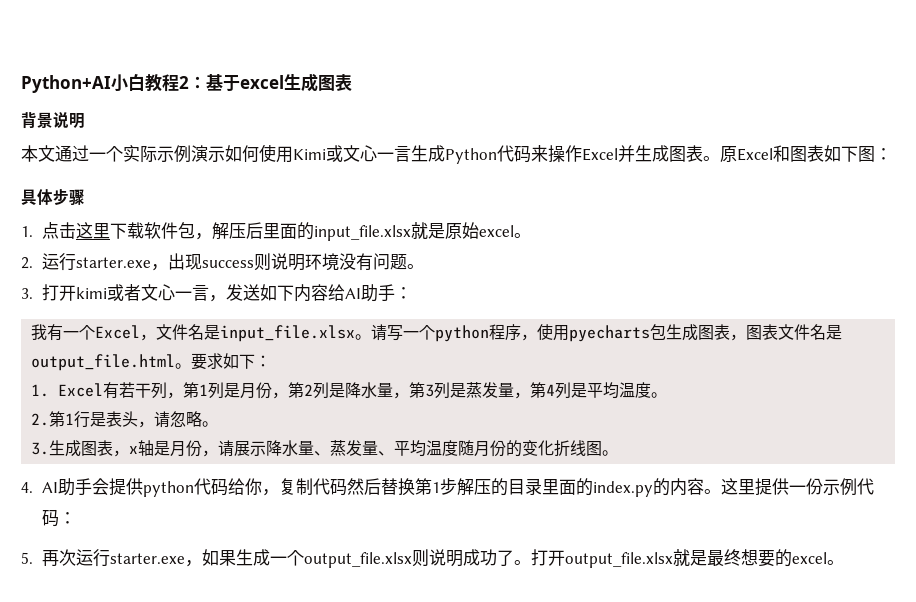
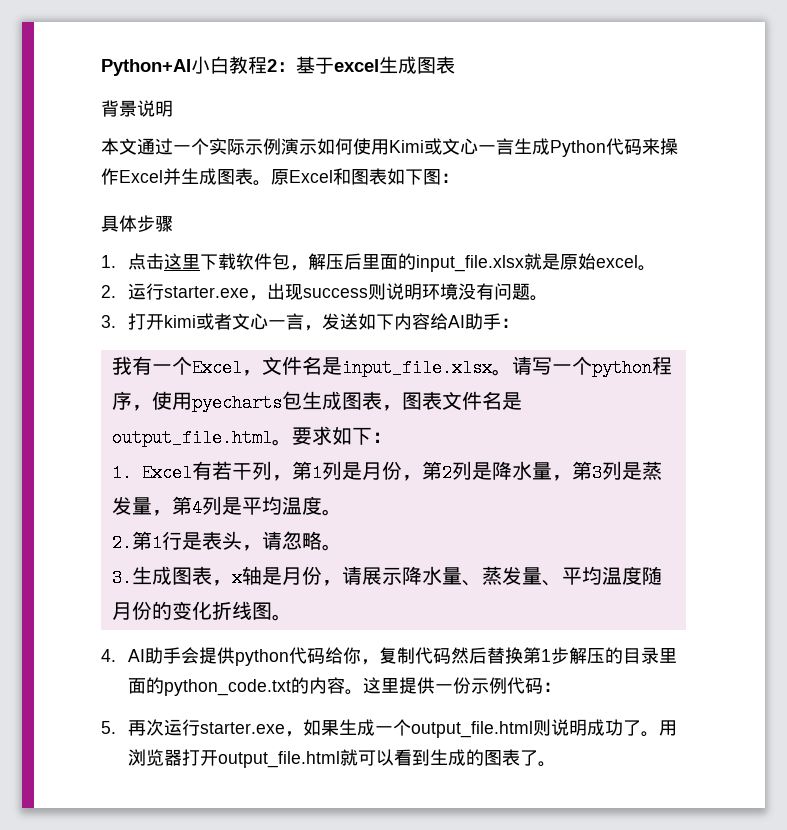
[592,481,653,497] index.py -> [163,679,291,696] python_code.txt
[303,552,412,568] output_file.xlsx -> [410,721,533,738] output_file.html
[530,549,827,568] 打开output_file.xlsx就是最终想要的excel -> [658,720,677,736] [127,749,538,768] 用浏览器打开output_file.html就可以看到生成的图表了

